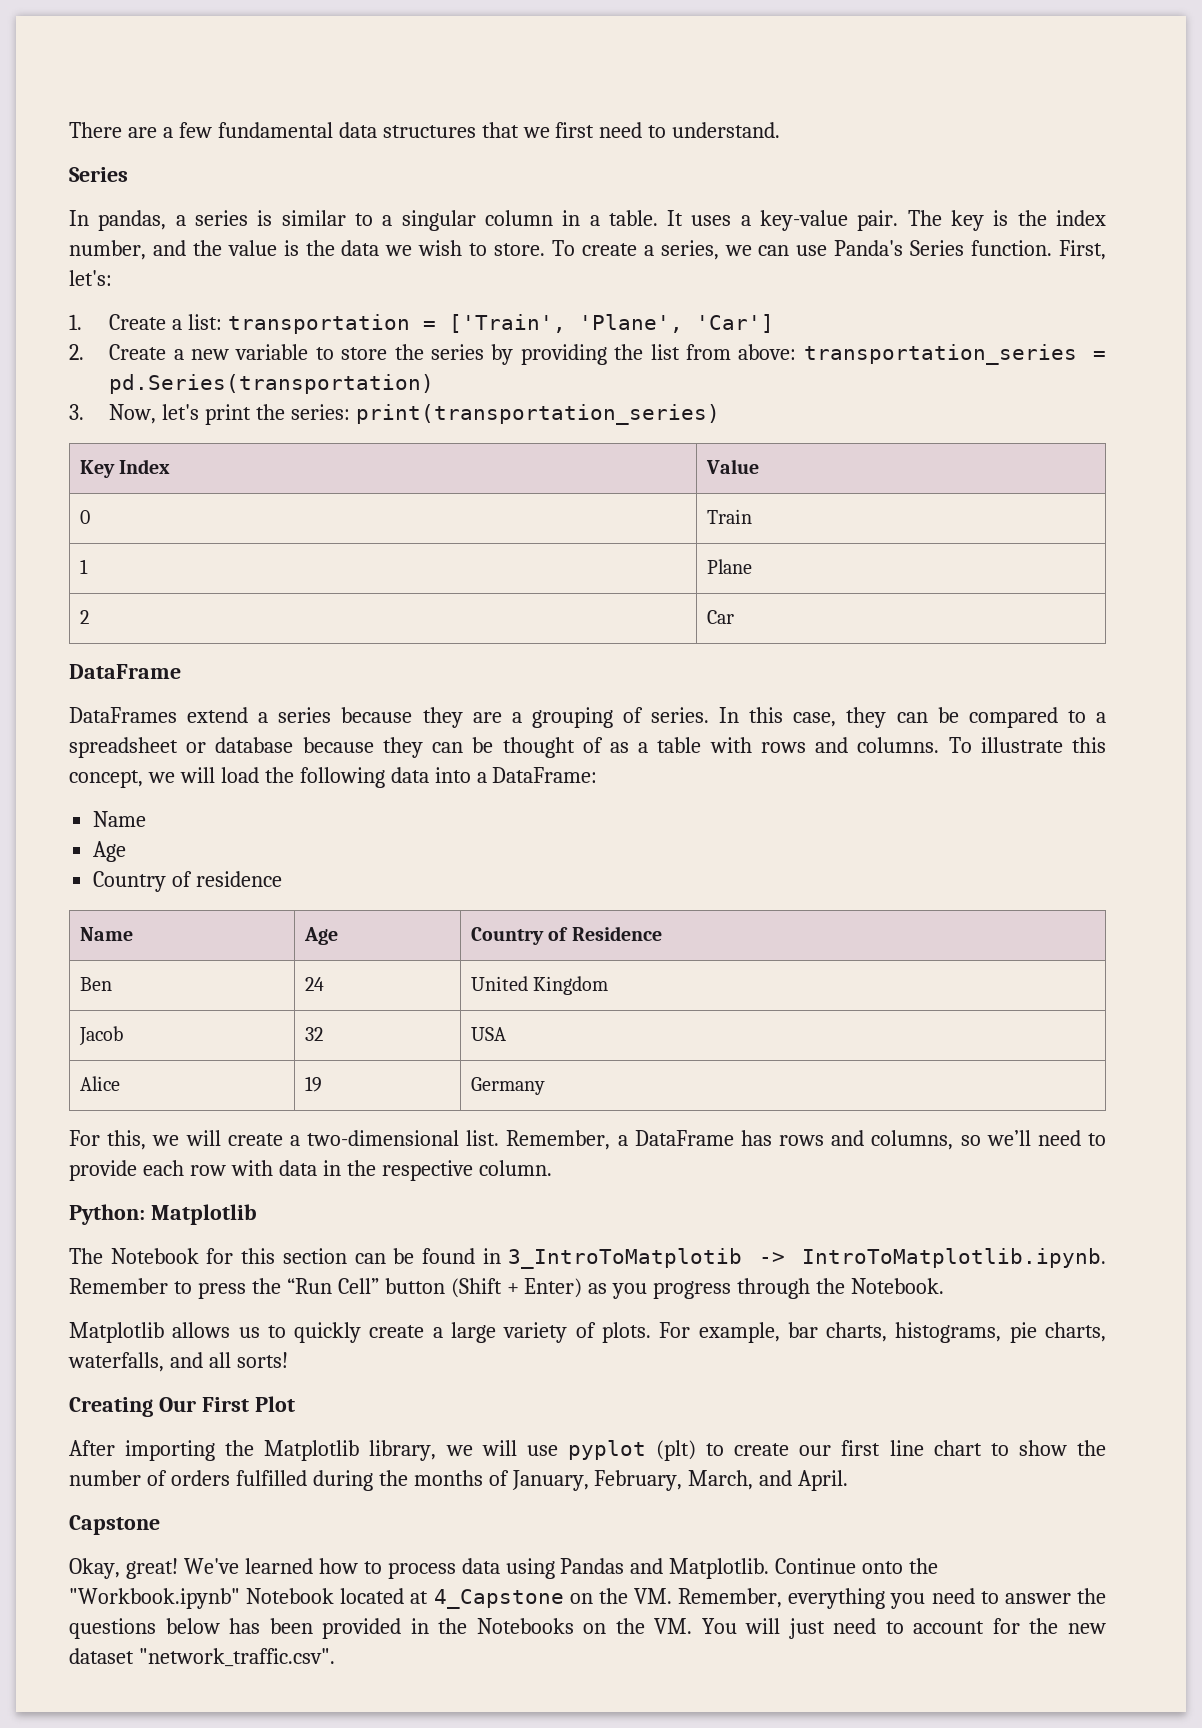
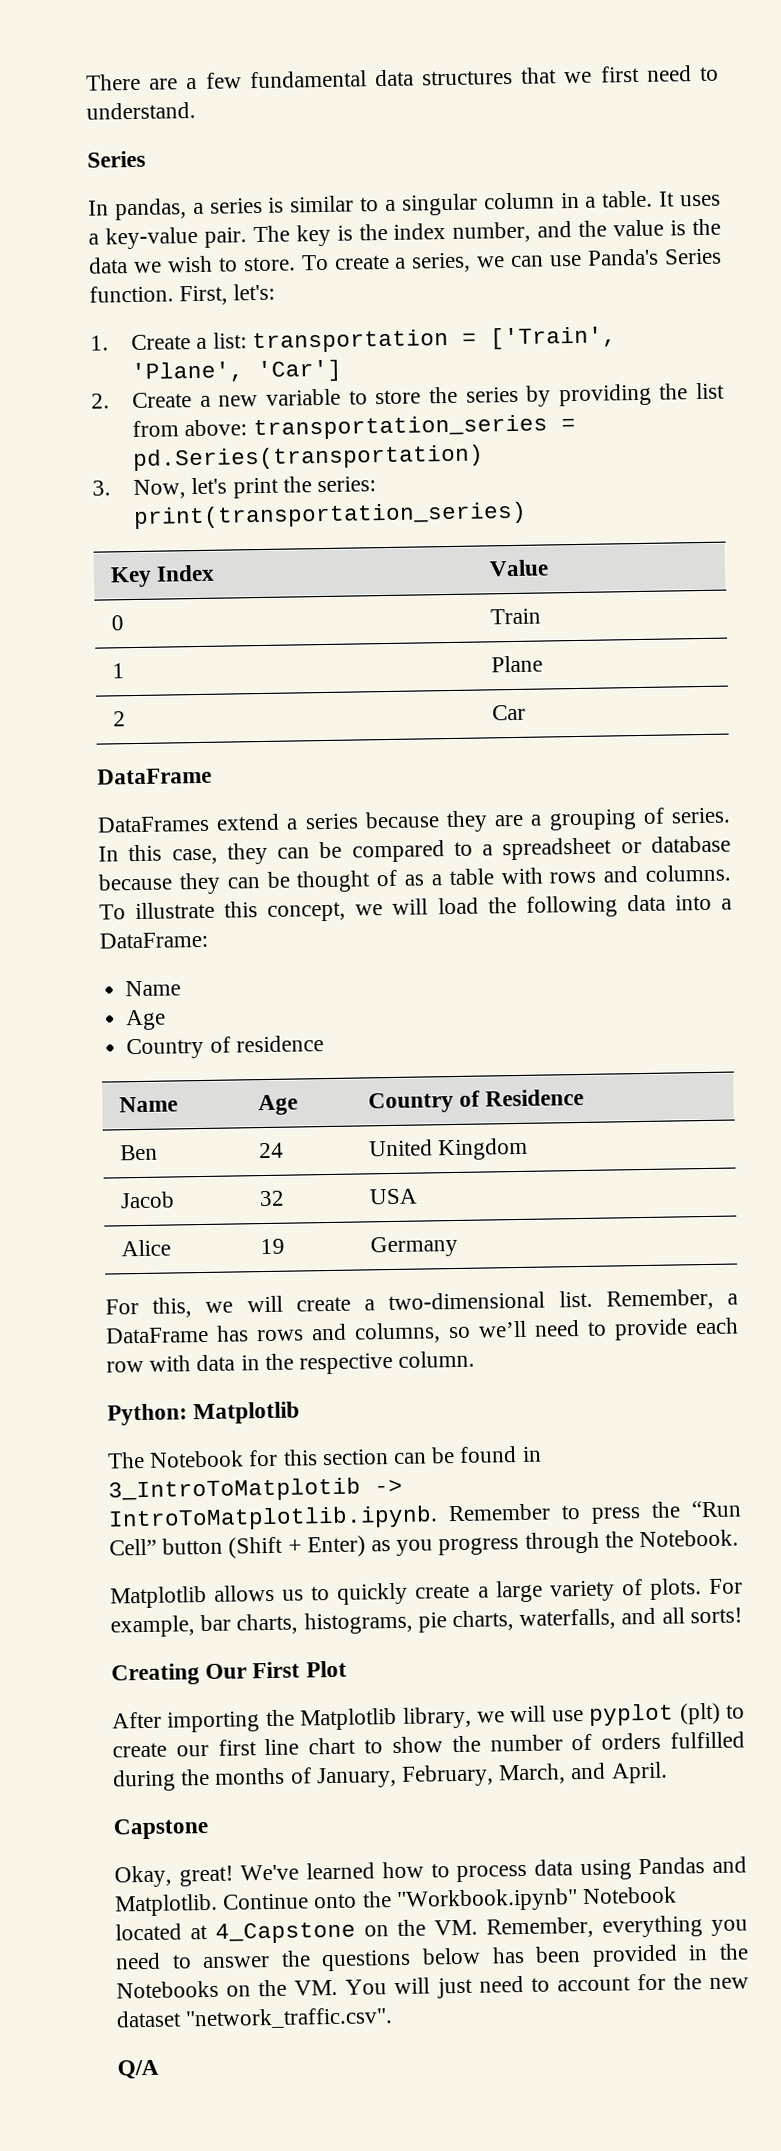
(335, 1657) none -> [117,2059,159,2080] // Q/A

